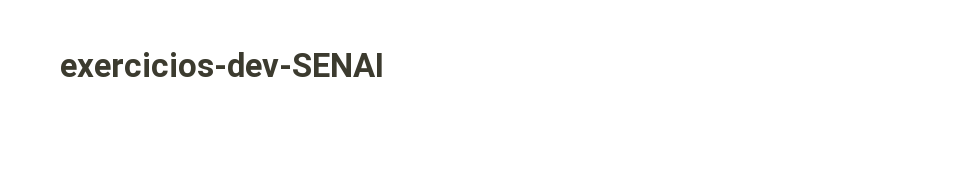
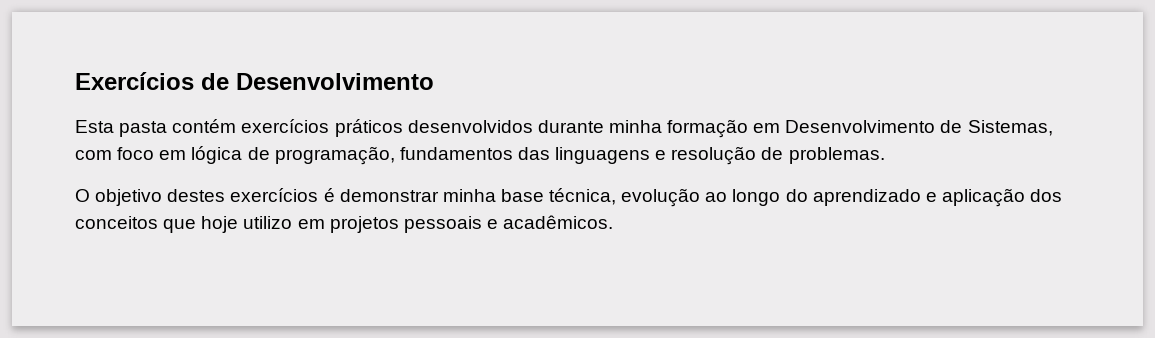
[60,52,384,77] exercicios-dev-SENAI -> [75,72,434,90] [75,119,1053,138] [75,146,885,165] [75,188,1063,207] [75,215,614,233] Exercícios de Desenvolvimento // Esta pasta contém exercícios práticos desenvolvidos durante minha formação em Desenvolvimento de Sistemas, com foco em lógica de programação, fundamentos das linguagens e resolução de problemas. // O objetivo destes exercícios é demonstrar minha base técnica, evolução ao longo do aprendizado e aplicação dos conceitos que hoje utilizo em projetos pessoais e acadêmicos.

